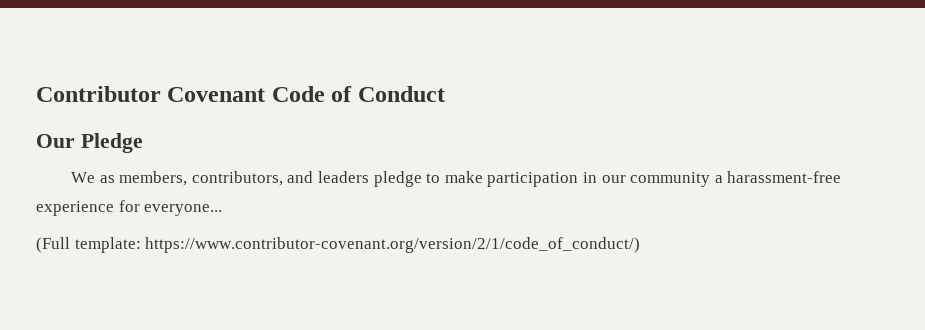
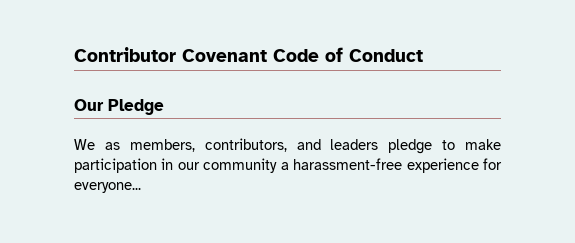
[36,237,641,253] // (Full template: https://www.contributor-covenant.org/version/2/1/code_of_conduct/) -> (141, 187) none

